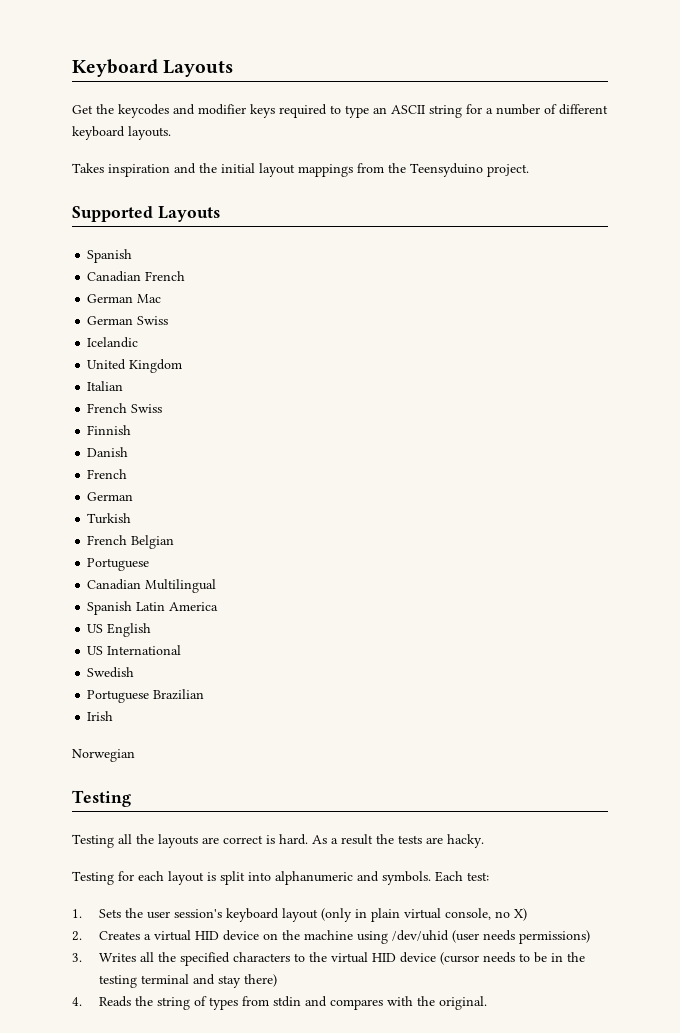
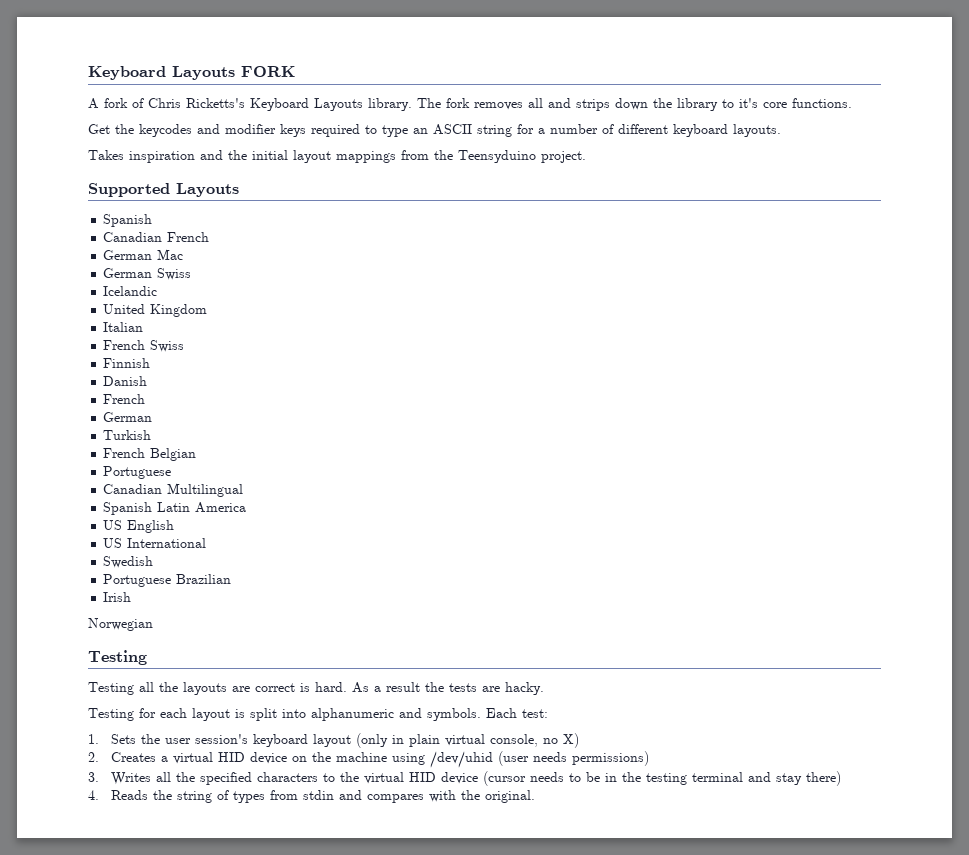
[72,59,234,77] Keyboard Layouts -> [88,66,295,80] [88,98,852,111] Keyboard Layouts FORK // A fork of Chris Ricketts's Keyboard Layouts library. The fork removes all and strips down the library to it's core functions.

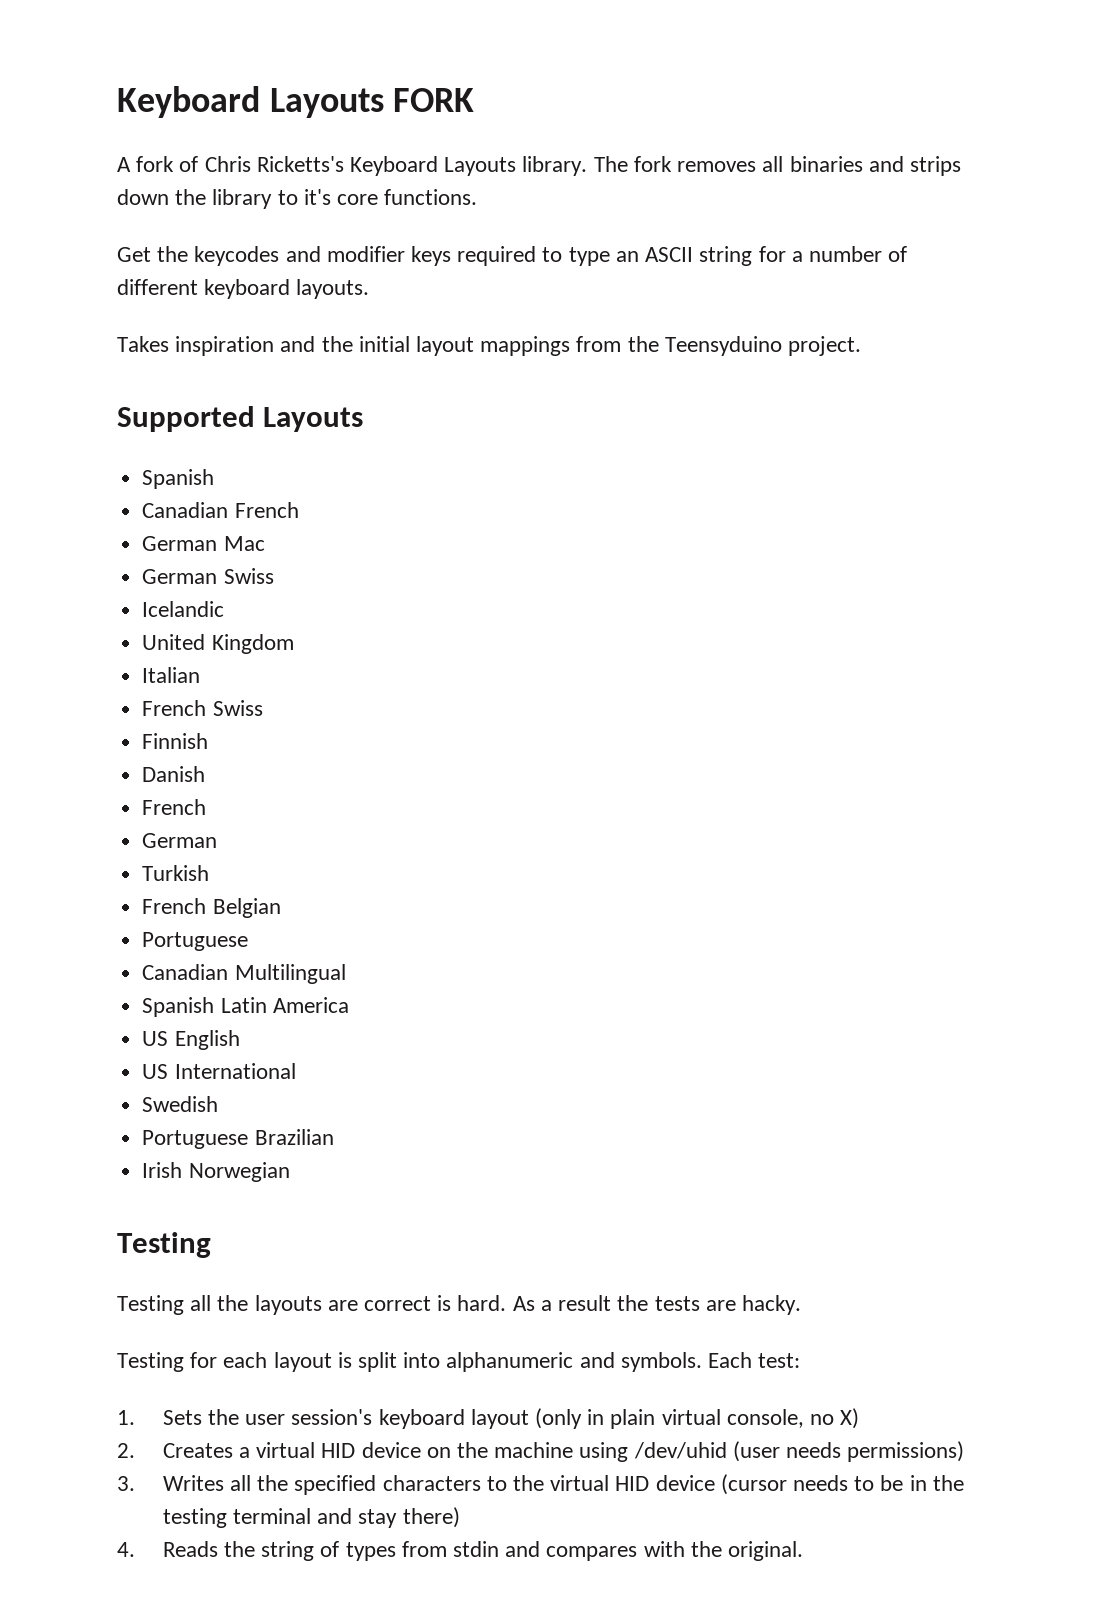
(543, 103) none -> [789,156,863,172] binaries
(132, 597) // -> (183, 1170) none

